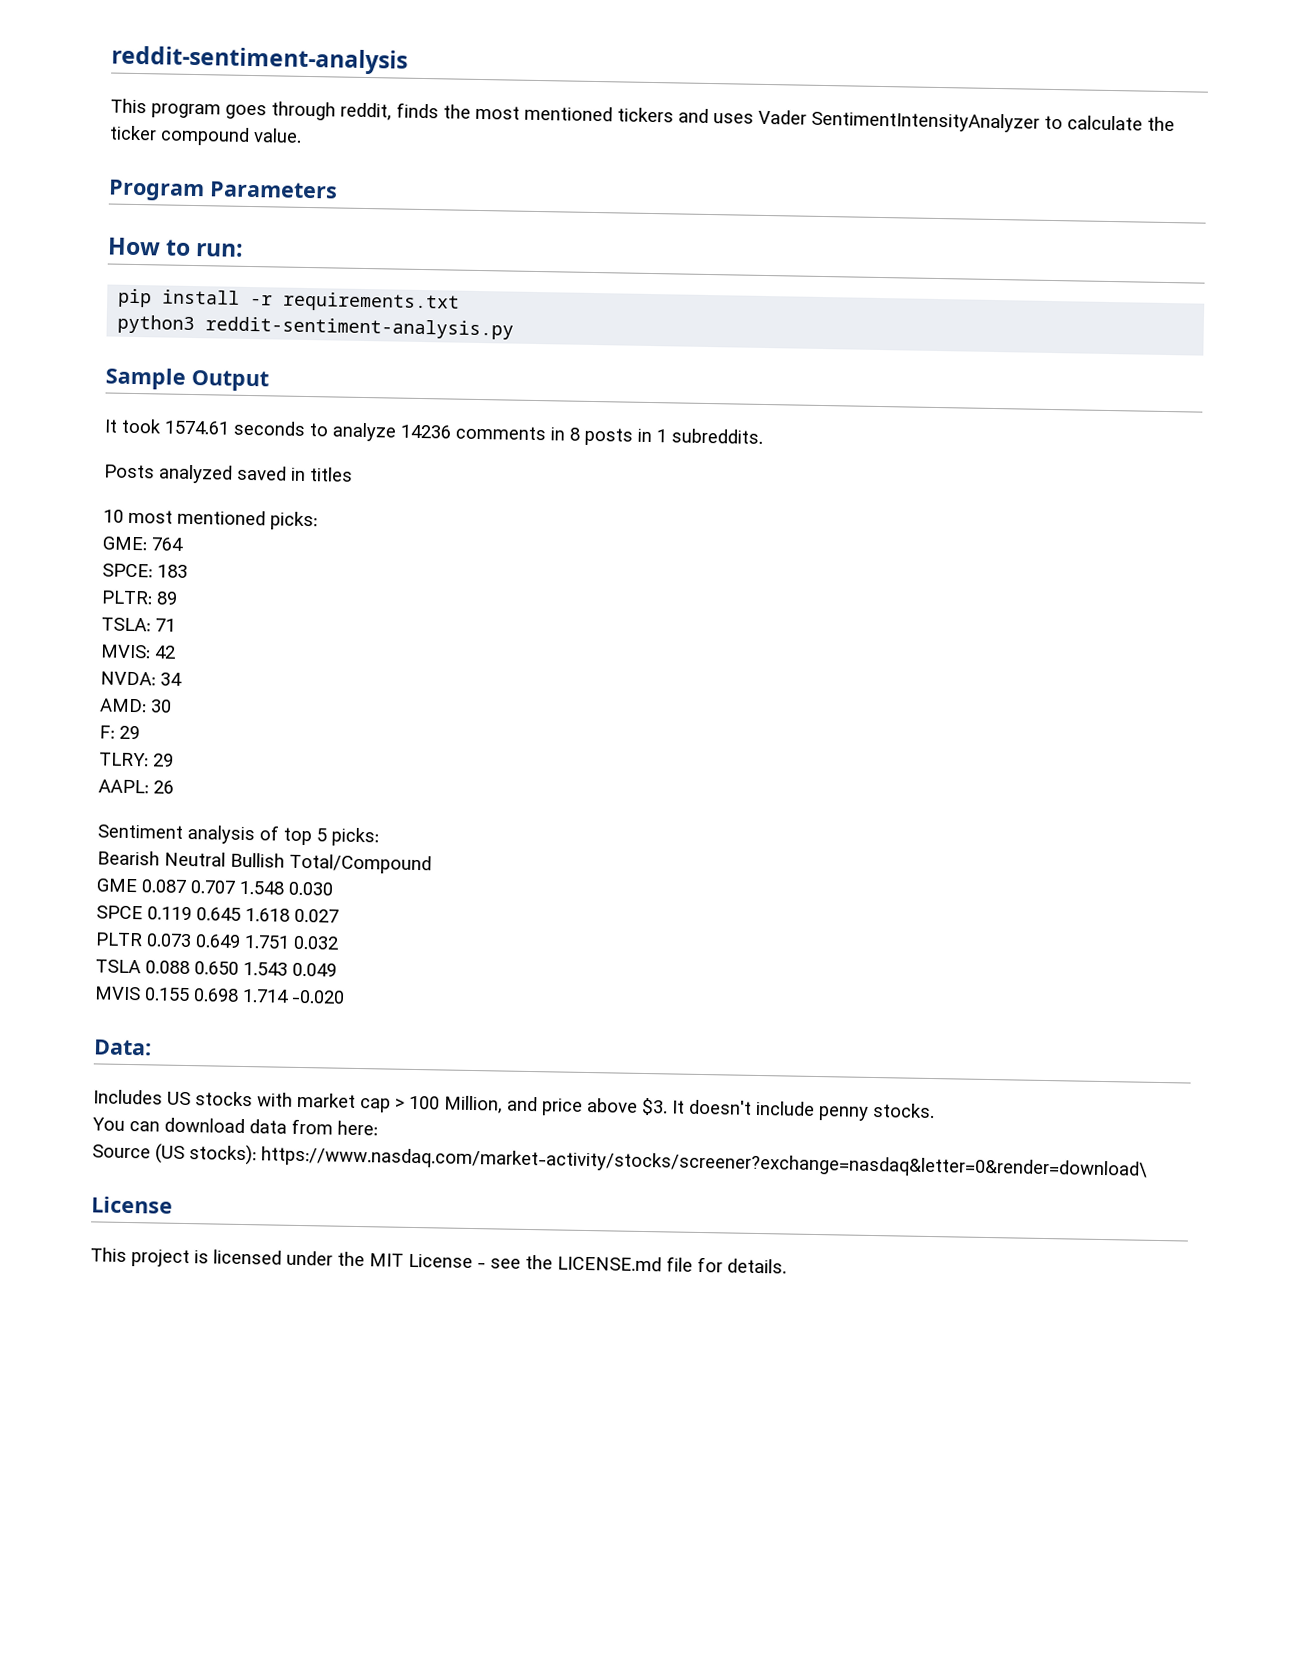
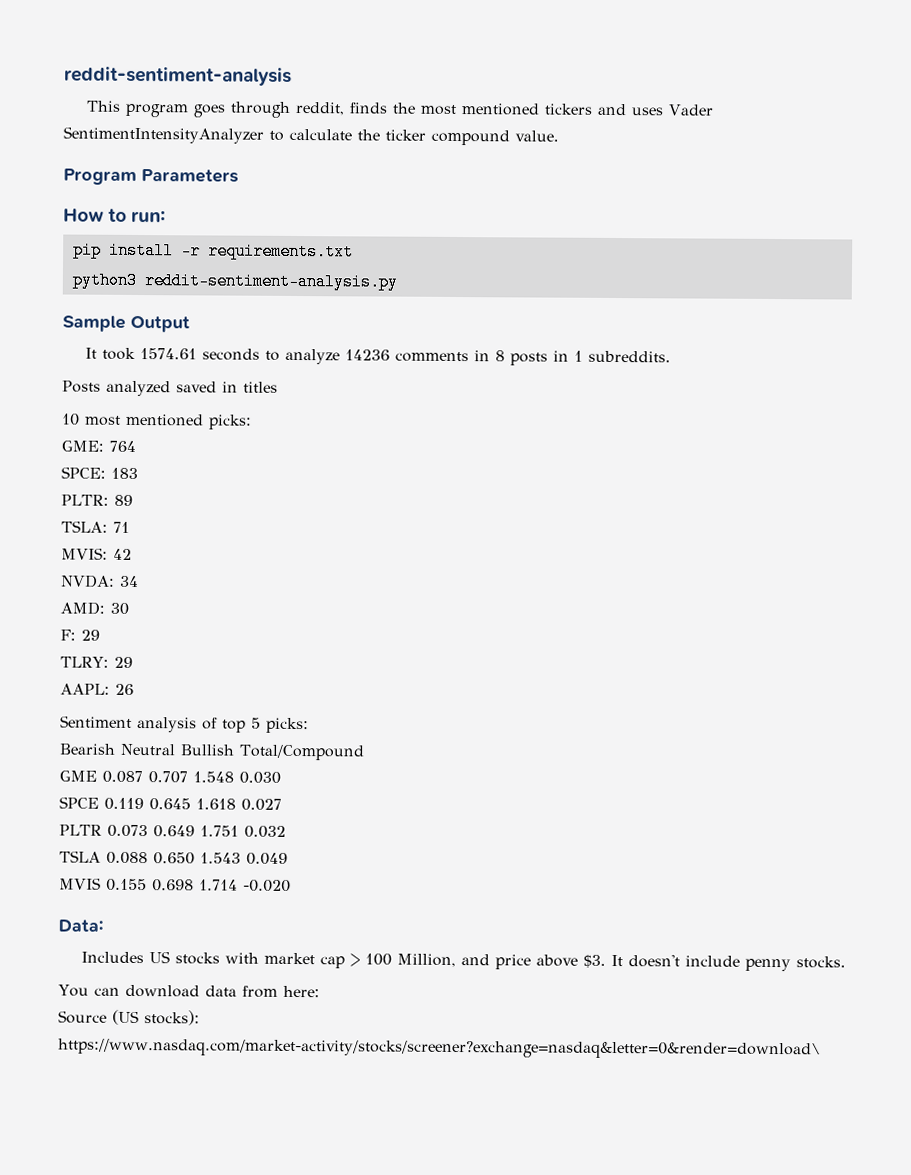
[91,1196,173,1214] [90,1247,787,1274] // License // This project is licensed under the MIT License - see the LICENSE.md file for details. -> (821, 1049) none

